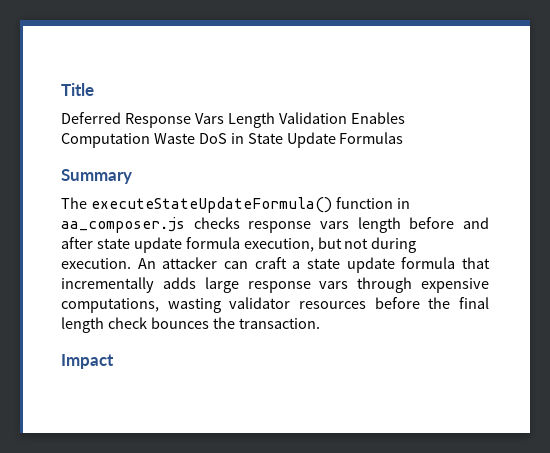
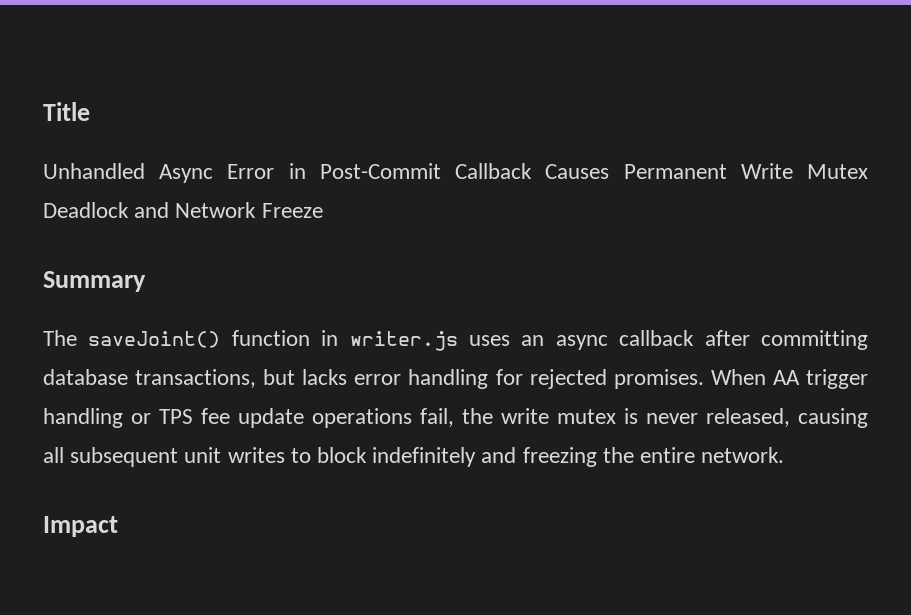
[61,112,405,128] [61,132,404,148] Deferred Response Vars Length Validation Enables Computation Waste DoS in State Update Formulas -> [43,163,868,183] [43,202,323,218] Unhandled Async Error in Post-Commit Callback Causes Permanent Write Mutex Deadlock and Network Freeze
[90,197,332,213] executeStateUpdateFormula() -> [88,331,221,348] saveJoint()
[61,217,490,233] [61,237,417,253] [61,257,491,273] [61,277,489,293] [61,297,490,313] [61,317,320,333] aa_composer.js checks response vars length before and after state update formula execution, but not during execution. An attacker can craft a state update formula that incrementally adds large response vars through expensive computations, wasting validator resources before the final length check bounces the transaction. -> [349,330,868,351] [43,369,868,389] [43,408,868,428] [43,447,785,467] writer.js uses an async callback after committing database transactions, but lacks error handling for rejected promises. When AA trigger handling or TPS fee update operations fail, the write mutex is never released, causing all subsequent unit writes to block indefinitely and freezing the entire network.

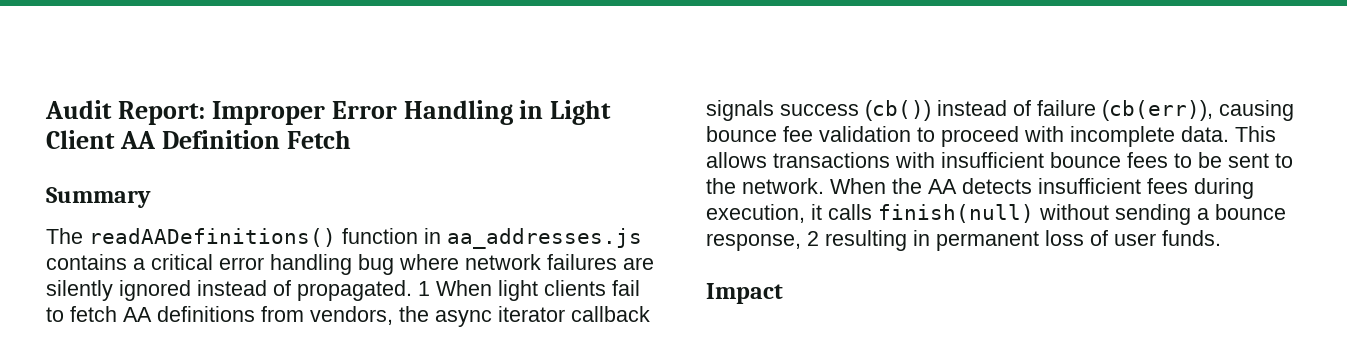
[43,102,90,121] [43,163,868,183] [43,202,323,218] Title // Unhandled Async Error in Post-Commit Callback Causes Permanent Write Mutex Deadlock and Network Freeze -> [45,100,612,125] [46,130,351,149] Audit Report: Improper Error Handling in Light Client AA Definition Fetch
[88,331,221,348] saveJoint() -> [89,228,336,247] readAADefinitions()
[349,330,868,351] [43,369,868,389] [43,408,868,428] [43,447,785,467] writer.js uses an async callback after committing database transactions, but lacks error handling for rejected promises. When AA trigger handling or TPS fee update operations fail, the write mutex is never released, causing all subsequent unit writes to block indefinitely and freezing the entire network. -> [447,228,642,249] [46,254,654,275] [46,280,640,301] [46,306,650,327] [706,100,1294,121] [706,126,1276,147] [706,152,1293,168] [706,178,1254,199] [706,204,1286,225] [706,230,1221,251] aa_addresses.js contains a critical error handling bug where network failures are silently ignored instead of propagated. 1 When light clients fail to fetch AA definitions from vendors, the async iterator callback signals success (cb()) instead of failure (cb(err)), causing bounce fee validation to proceed with incomplete data. This allows transactions with insufficient bounce fees to be sent to the network. When the AA detects insufficient fees during execution, it calls finish(null) without sending a bounce response, 2 resulting in permanent loss of user funds.

